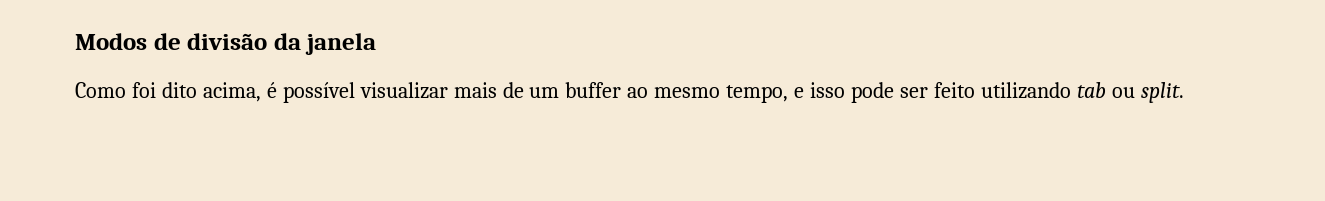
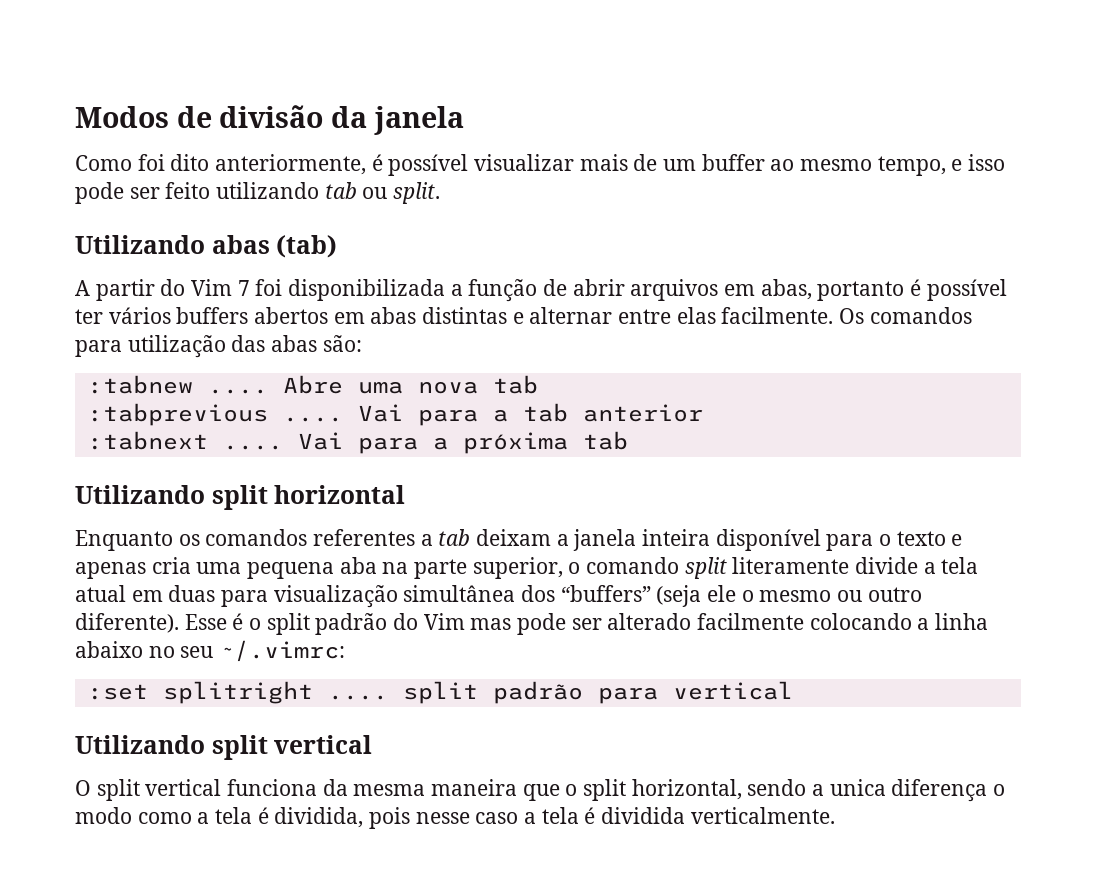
[202,82,261,102] acima, -> [215,154,367,175] anteriormente,
(1184, 92) none -> [75,235,338,258] [75,279,1007,302] [75,307,972,324] [75,335,362,358] [87,375,538,394] [87,403,703,426] [87,431,628,454] [75,485,406,510] [75,529,963,551] [75,557,979,579] [75,585,922,608] [75,613,989,635] [75,640,346,662] [87,681,793,704] [75,735,373,760] [75,779,1006,802] [75,807,835,829] // Utilizando abas (tab) // A partir do Vim 7 foi disponibilizada a função de abrir arquivos em abas, portanto é possível ter vários buffers abertos em abas distintas e alternar entre elas facilmente. Os comandos para utilização das abas são: // :tabnew .... Abre uma nova tab // :tabprevious .... Vai para a tab anterior // :tabnext .... Vai para a próxima tab // Utilizando split horizontal // Enquanto os comandos referentes a tab deixam a janela inteira disponível para o texto e apenas cria uma pequena aba na parte superior, o comando split literamente divide a tela atual em duas para visualização simultânea dos “buffers” (seja ele o mesmo ou outro diferente). Esse é o split padrão do Vim mas pode ser alterado facilmente colocando a linha abaixo no seu ~/.vimrc: // :set splitright .... split padrão para vertical // Utilizando split vertical // O split vertical funciona da mesma maneira que o split horizontal, sendo a unica diferença o modo como a tela é dividida, pois nesse caso a tela é dividida verticalmente.

